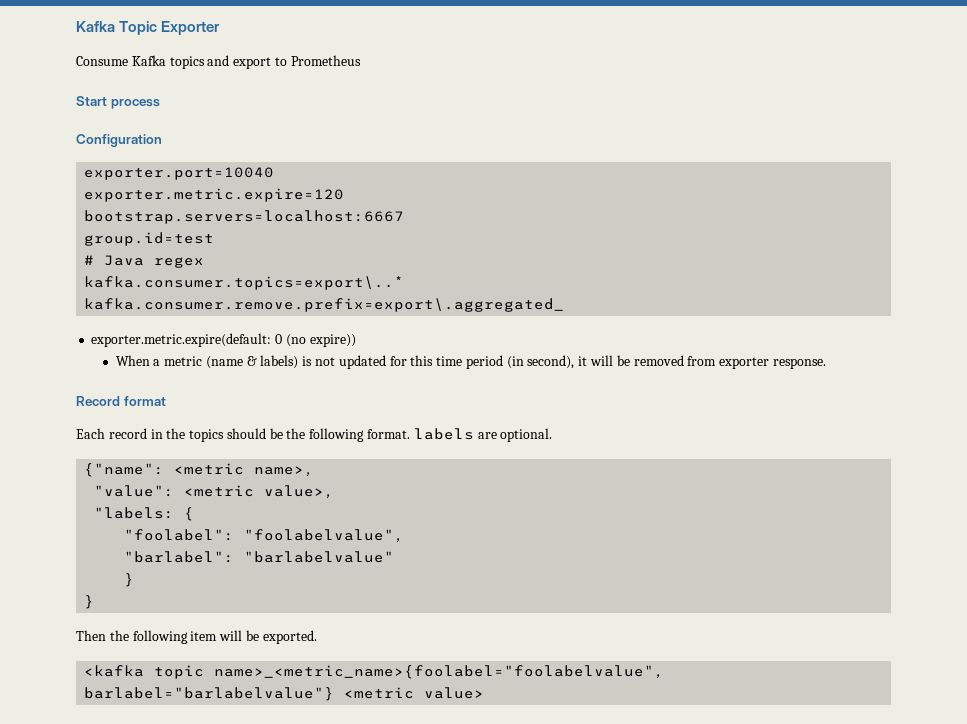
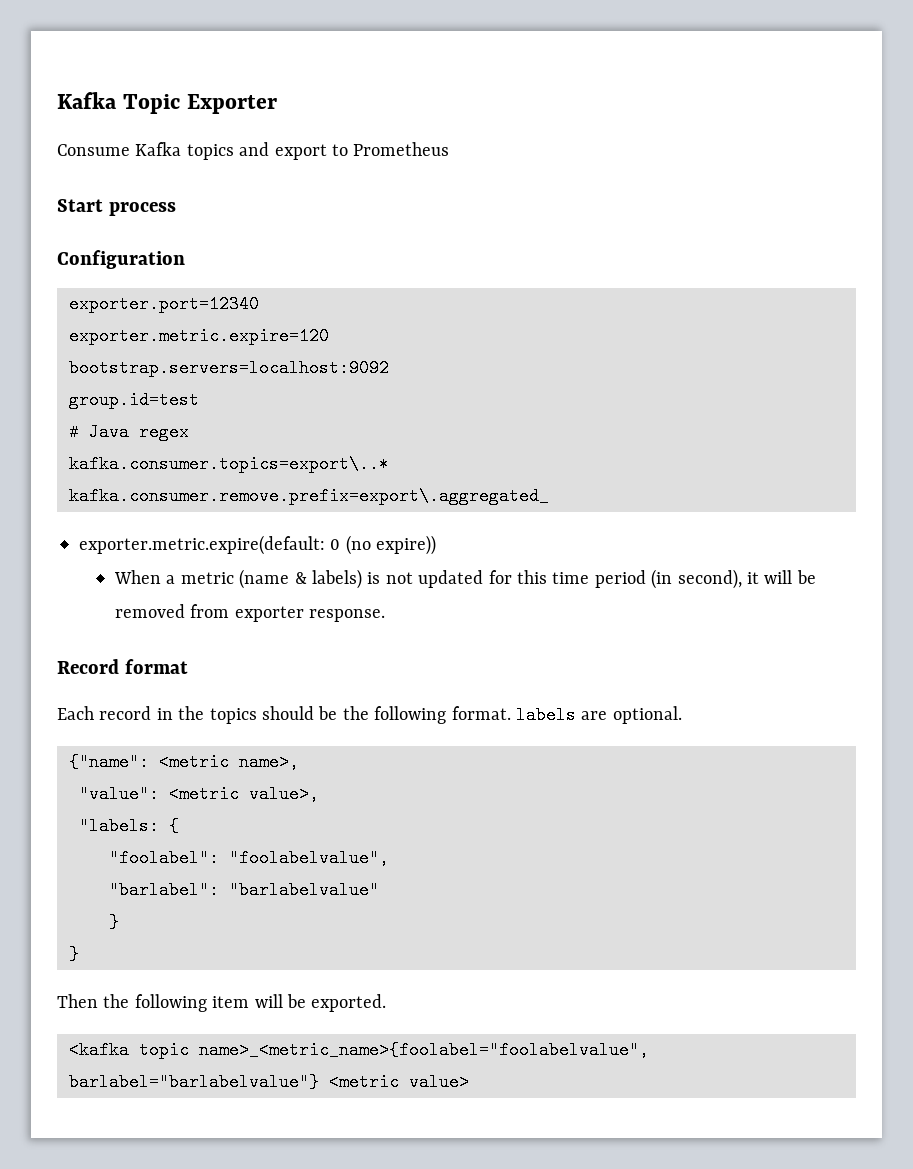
[84,167,275,180] exporter.port=10040 -> [69,295,259,313] exporter.port=12340
[84,210,405,224] bootstrap.servers=localhost:6667 -> [69,359,389,377] bootstrap.servers=localhost:9092

